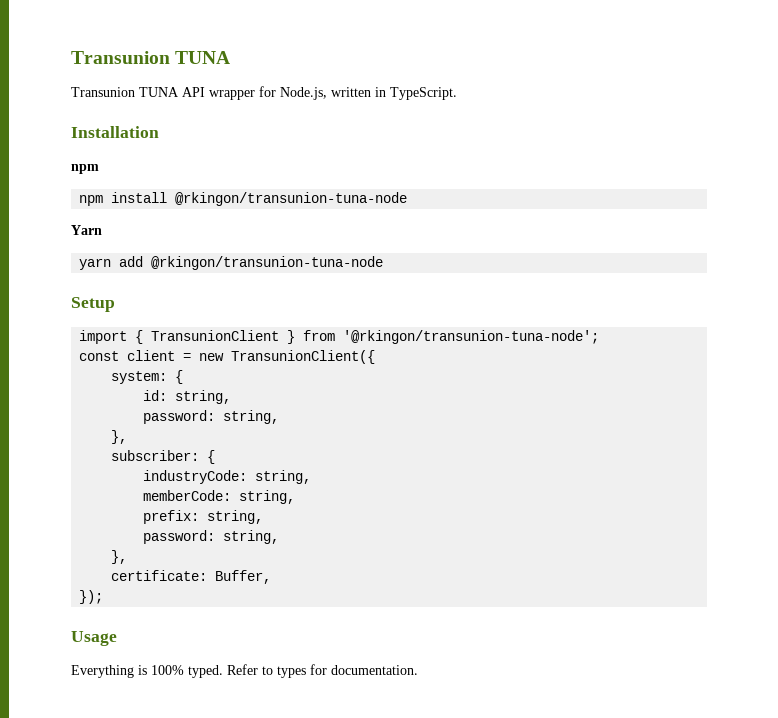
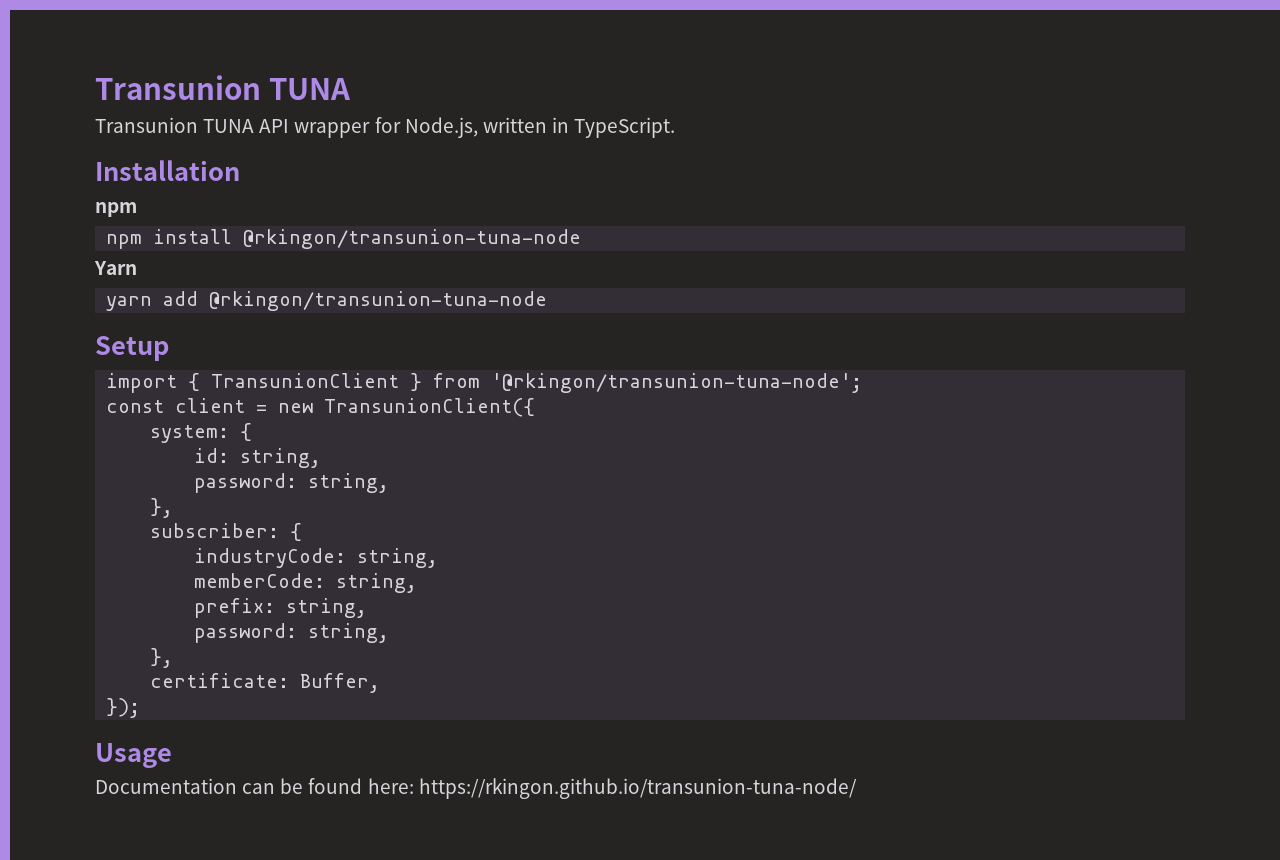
[71,664,418,678] Everything is 100% typed. Refer to types for documentation. -> [95,778,857,799] Documentation can be found here: https://rkingon.github.io/transunion-tuna-node/

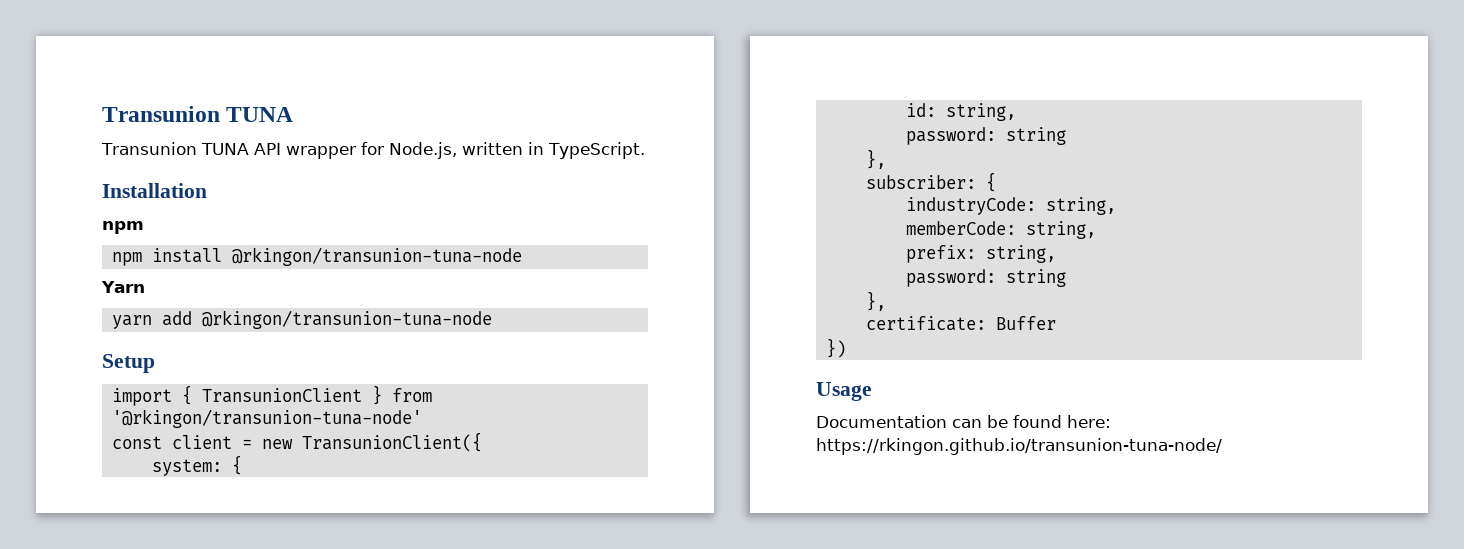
[491,373,863,393] '@rkingon/transunion-tuna-node'; -> [111,409,422,428] '@rkingon/transunion-tuna-node'
[308,473,390,493] string, -> [1005,127,1066,145] string
[308,623,390,643] string, -> [1005,269,1066,287] string
[300,673,381,693] [106,698,141,718] Buffer, // }); -> [995,316,1056,330] [825,338,846,358] Buffer // })

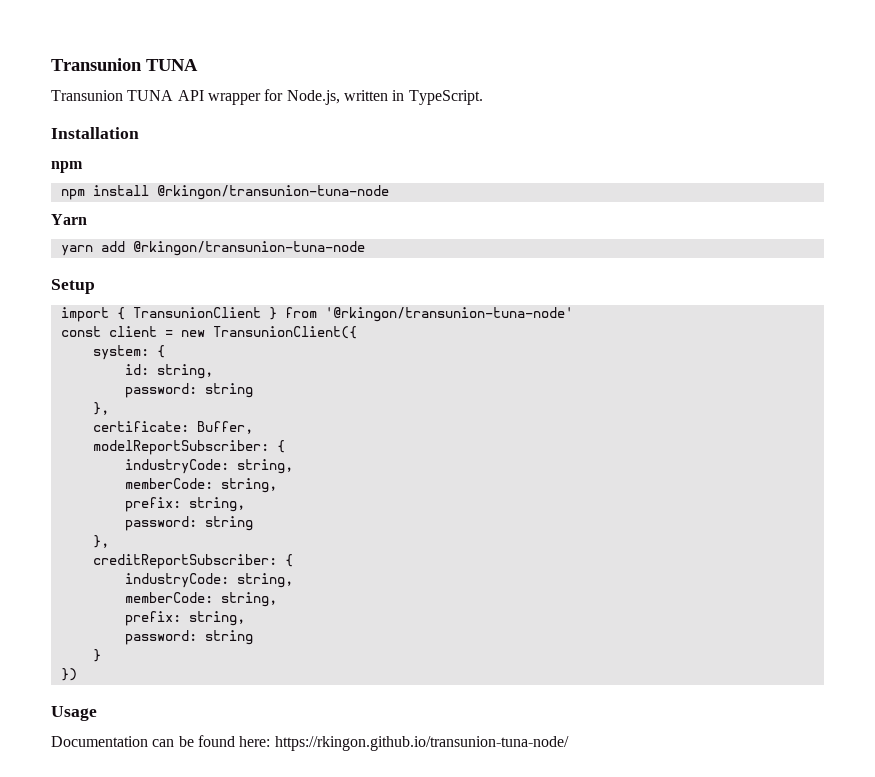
[865,175,976,189] subscriber: -> [92,421,253,434] [92,440,269,455] certificate: Buffer, // modelReportSubscriber:
[865,316,1056,331] certificate: Buffer -> [92,554,293,569] [124,573,293,588] [124,592,277,607] [124,611,245,626] [124,630,253,645] [92,649,101,662] creditReportSubscriber: { // industryCode: string, // memberCode: string, // prefix: string, // password: string // }

